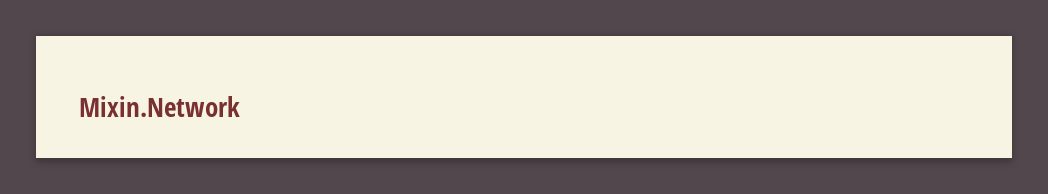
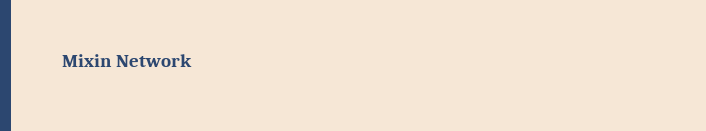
[79,96,240,117] Mixin.Network -> [62,54,193,67] Mixin Network

